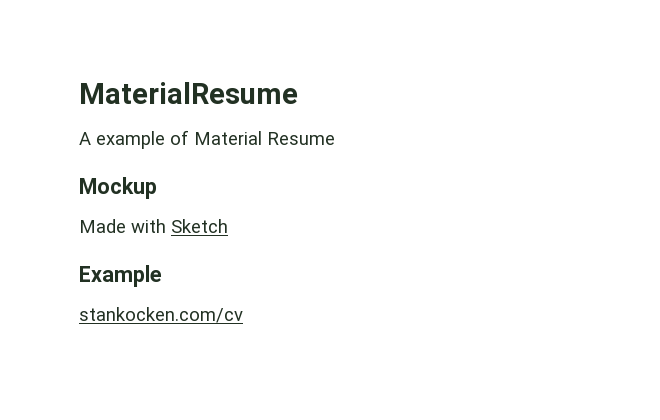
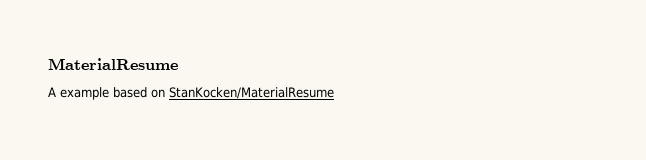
[170,130,335,145] [79,177,157,199] [79,219,228,233] [79,265,162,287] [79,307,243,323] of Material Resume // Mockup // Made with Sketch // Example // stankocken.com/cv -> [113,87,334,99] based on StanKocken/MaterialResume

